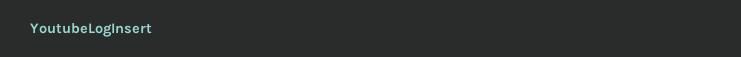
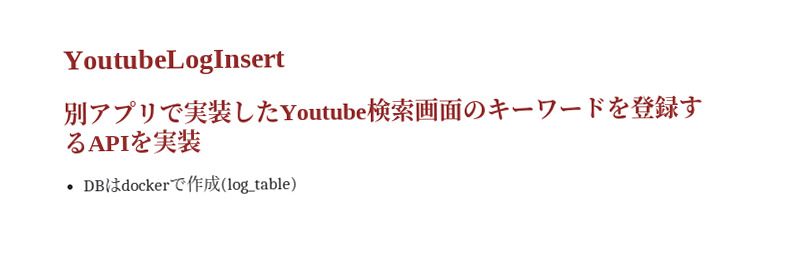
(152, 30) none -> [63,94,703,126] [63,129,202,154] [82,174,298,194] // 別アプリで実装したYoutube検索画面のキーワードを登録するAPIを実装 // DBはdockerで作成(log_table)

